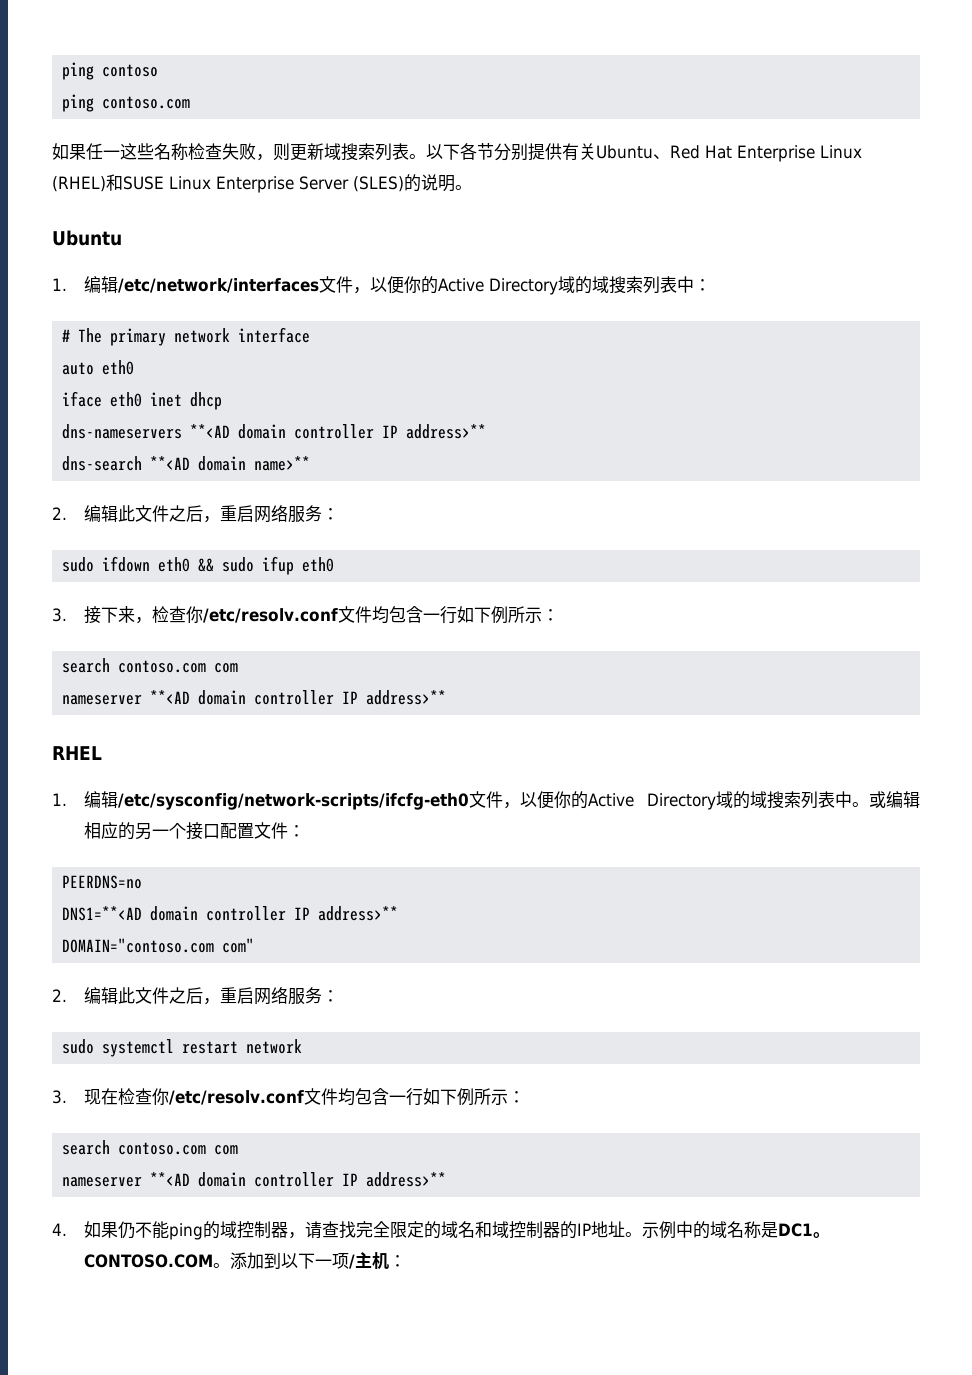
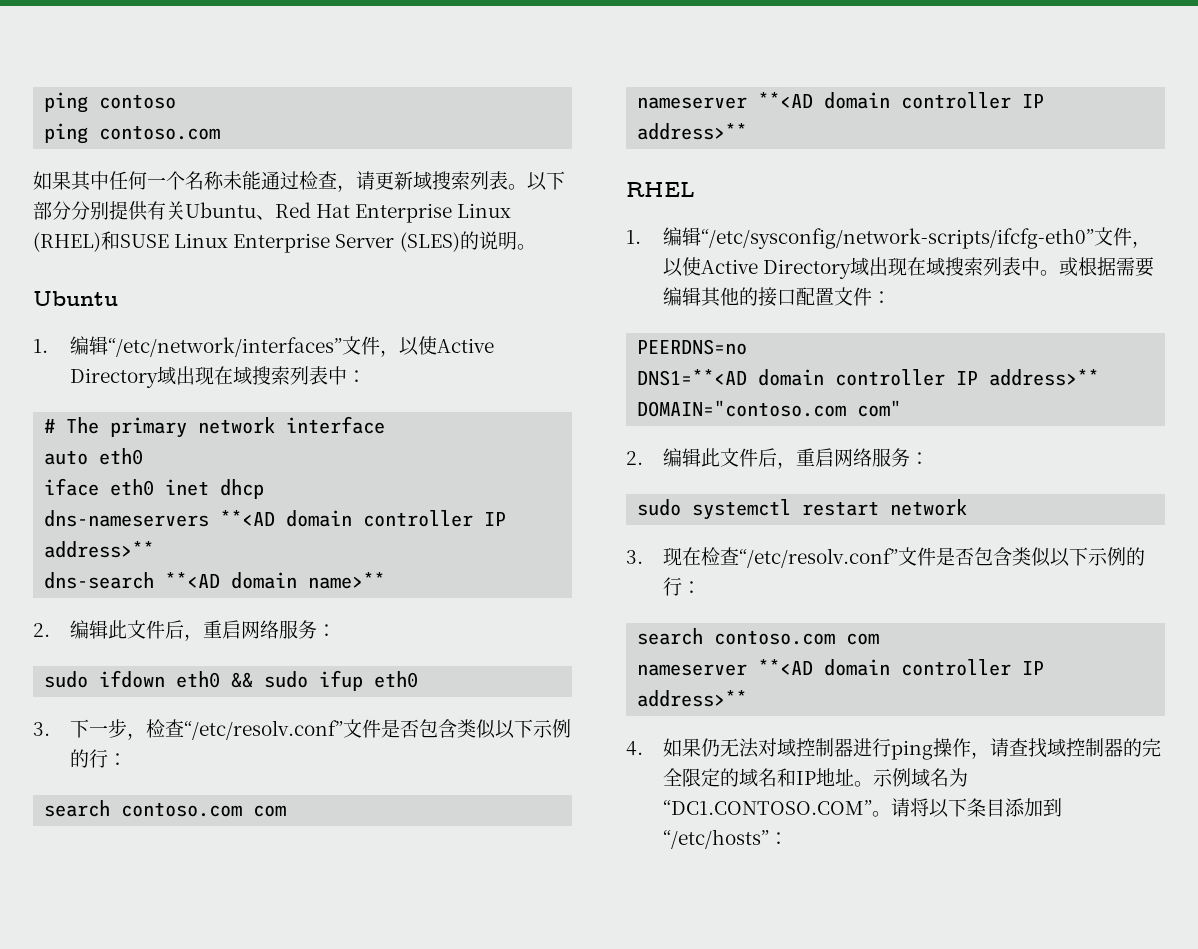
[86,143,290,161] 任一这些名称检查失败，则 -> [71,171,375,192] 其中任何一个名称未能通过检查，请
[460,143,494,160] 各节 -> [33,201,71,220] 部分
[118,276,593,295] /etc/network/interfaces文件，以便你的Active Directory域的 -> [107,336,494,357] [69,366,233,388] “/etc/network/interfaces”文件，以使Active Directory域出现在
[169,505,187,522] 之 -> (165, 629) none
[84,606,543,624] 接下来，检查你/etc/resolv.conf文件均包含一行如下例所示 -> [69,719,571,740] [69,749,108,768] 下一步，检查“/etc/resolv.conf”文件是否包含类似以下示例的行
[118,791,750,810] /etc/sysconfig/network-scripts/ifcfg-eth0文件，以便你的Active Directory域的 -> [700,227,1151,249] [662,257,926,279] “/etc/sysconfig/network-scripts/ifcfg-eth0”文件，以使Active Directory域出现在
[886,791,920,808] [84,822,187,840] 编辑相应的另一个 -> [1077,257,1154,277] [662,287,758,307] 根据需要编辑其他的
[169,987,187,1004] 之 -> (758, 457) none
[152,1088,509,1106] 你/etc/resolv.conf文件均包含一行如下例所示 -> [738,547,1145,568] [662,577,682,596] “/etc/resolv.conf”文件是否包含类似以下示例的行
[135,1221,357,1240] 不能ping的域控制器，请查找 -> [719,738,1142,760] 无法对域控制器进行ping操作，请查找域控制器的
[492,1221,578,1239] 域控制器的 -> (796, 777) none
[676,1221,831,1239] [84,1252,390,1270] 中的域名称是DC1。CONTOSO.COM。添加到以下一项/主机 -> [910,768,968,787] [662,798,1062,818] [662,829,769,849] 域名为“DC1.CONTOSO.COM”。请将以下条目添加到“/etc/hosts”

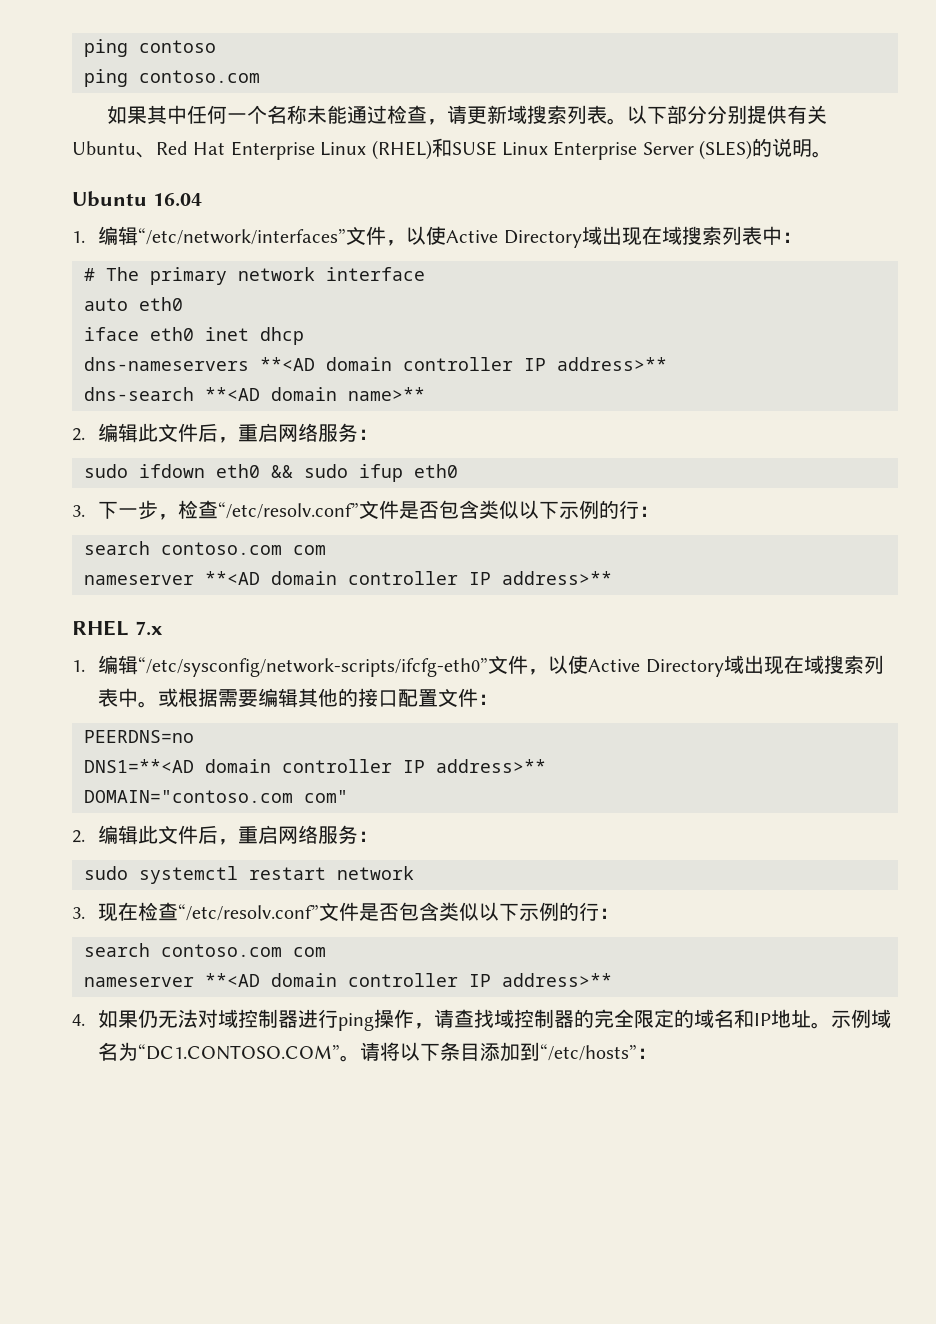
(118, 298) none -> [152,193,202,207] 16.04
(695, 189) none -> [134,621,163,636] 7.x

